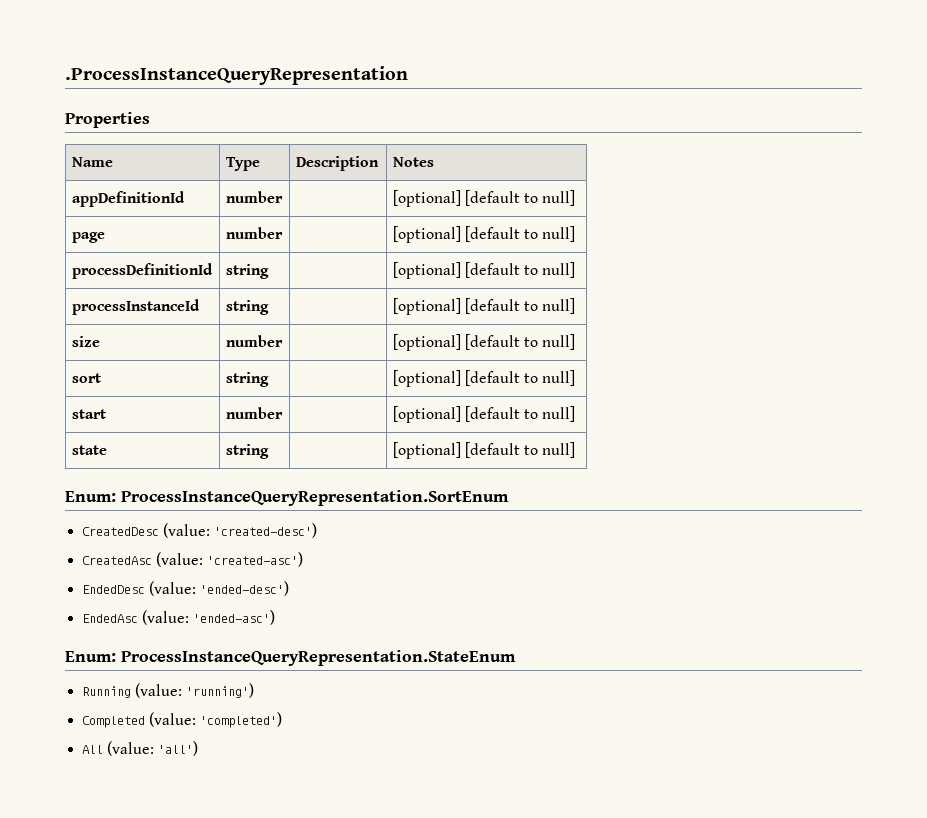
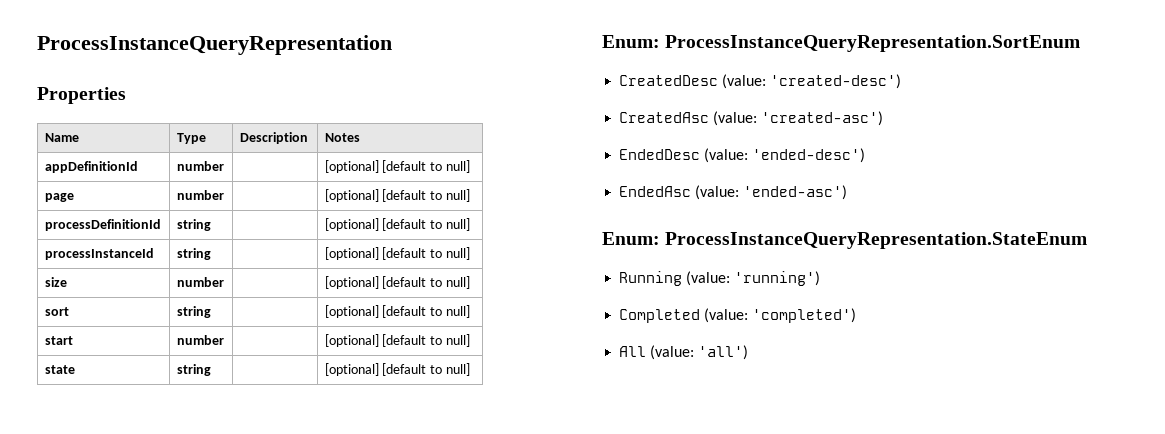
[65,66,408,85] .ProcessInstanceQueryRepresentation -> [37,35,392,55] ProcessInstanceQueryRepresentation

